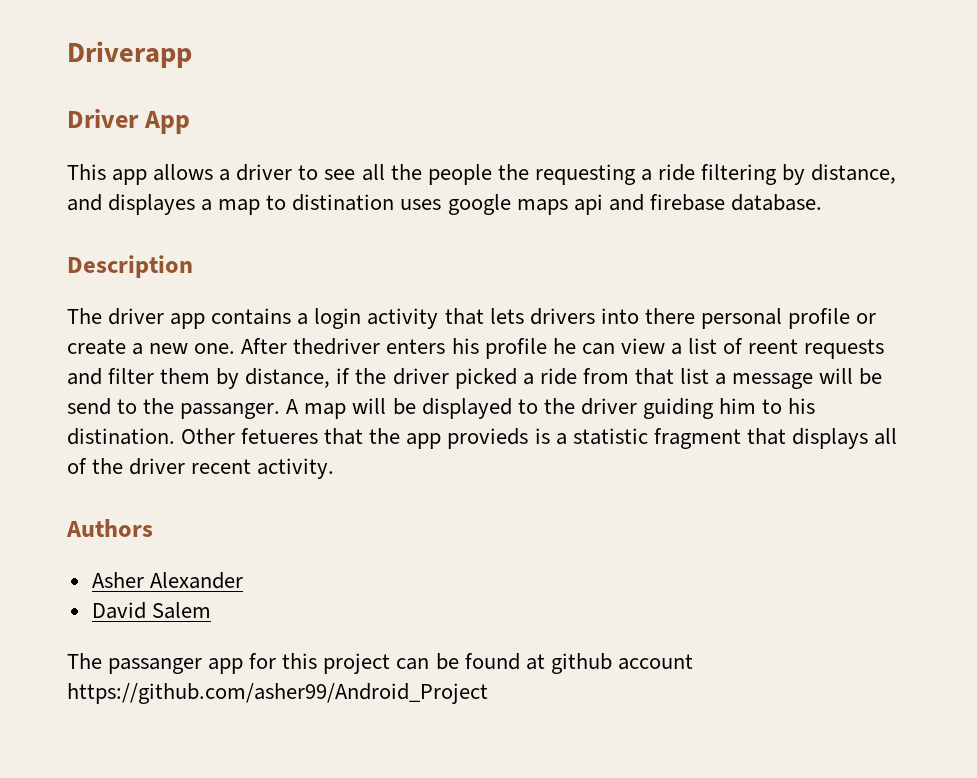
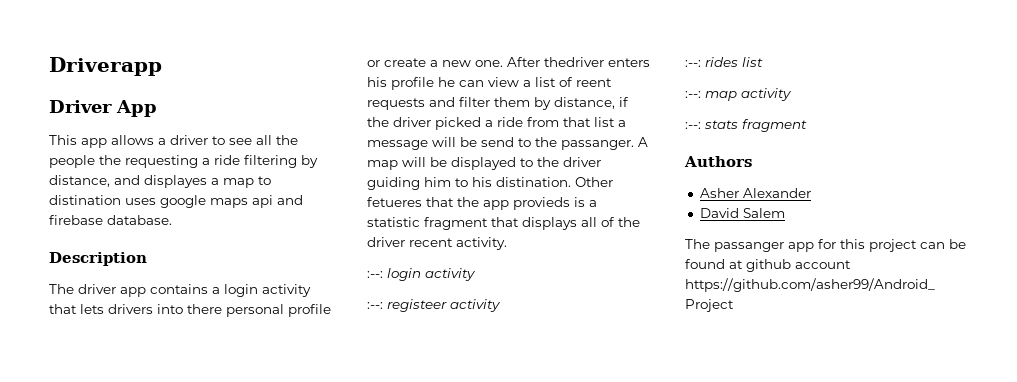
(335, 468) none -> [367,268,476,281] [367,299,501,312] [685,57,763,67] [685,88,792,101] [685,119,807,132] // :--: login activity // :--: registeer activity // :--: rides list // :--: map activity // :--: stats fragment

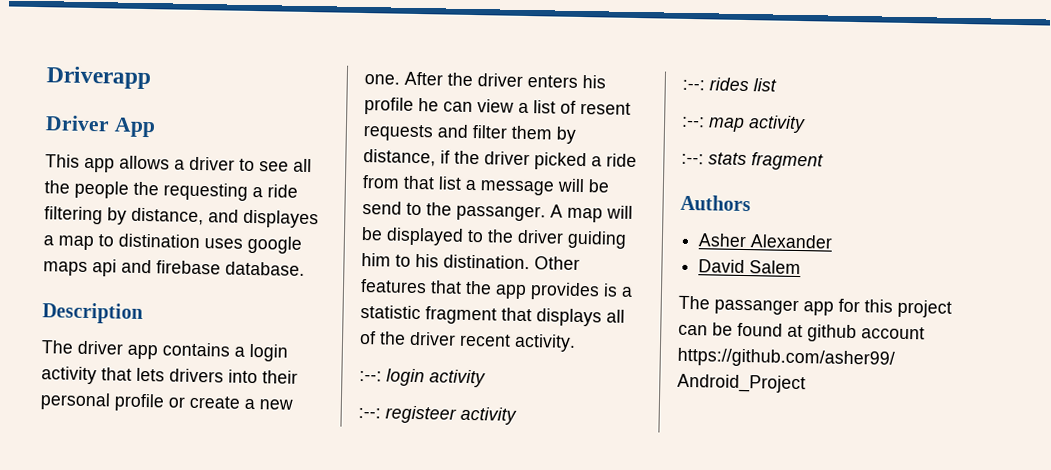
[187,304,222,314] there -> [262,370,298,384] their
[544,57,604,67] thedriver -> [447,72,523,87] the driver
[576,78,612,87] reent -> [580,101,631,115] resent
[367,197,422,207] fetueres -> [360,278,427,294] features
[513,197,570,210] provieds -> [530,282,600,301] provides

